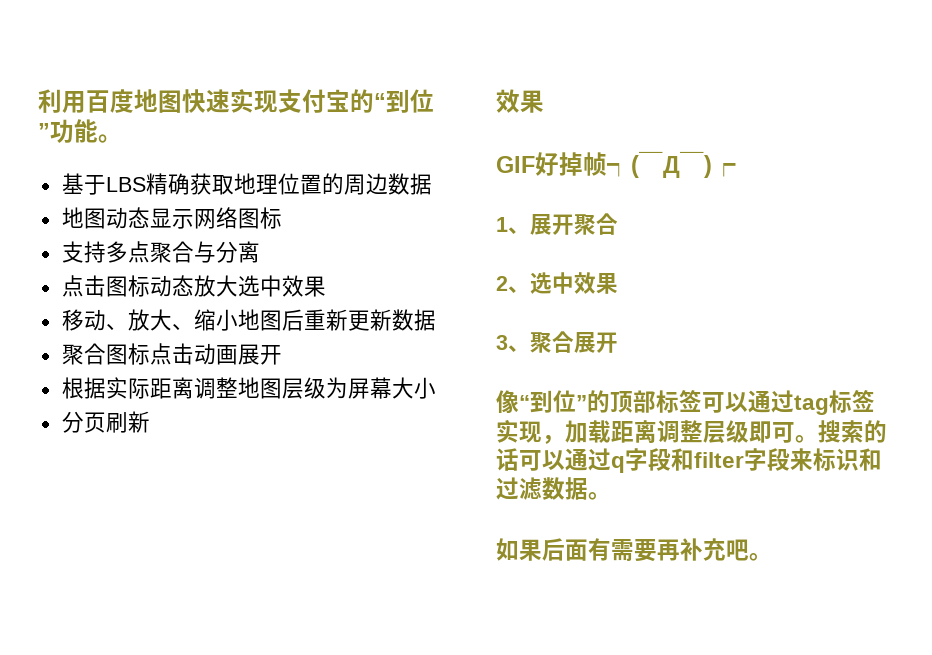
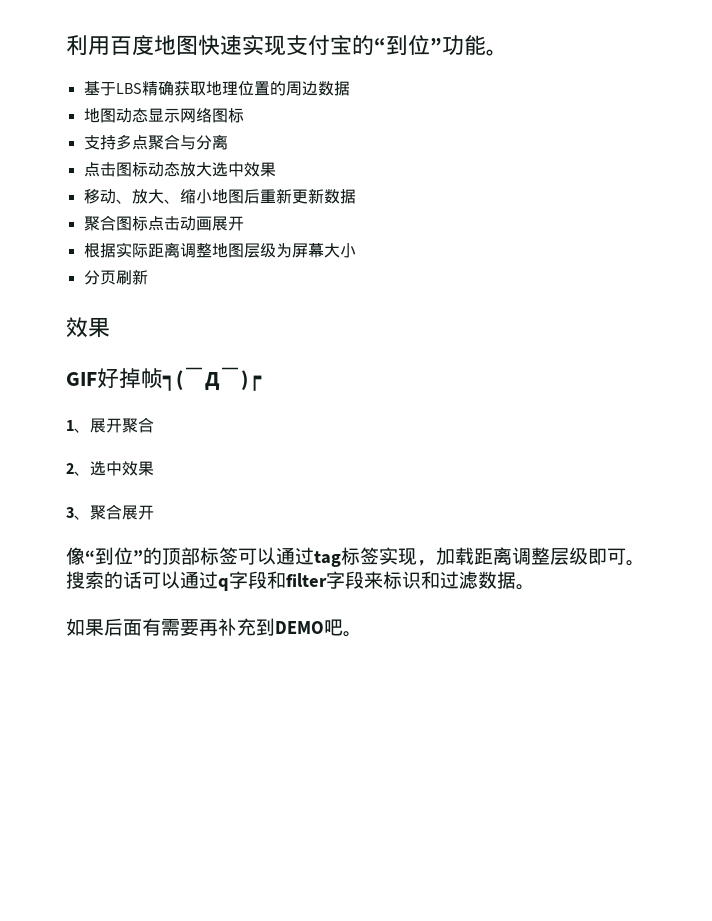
(726, 549) none -> [256,618,324,636] 到DEMO

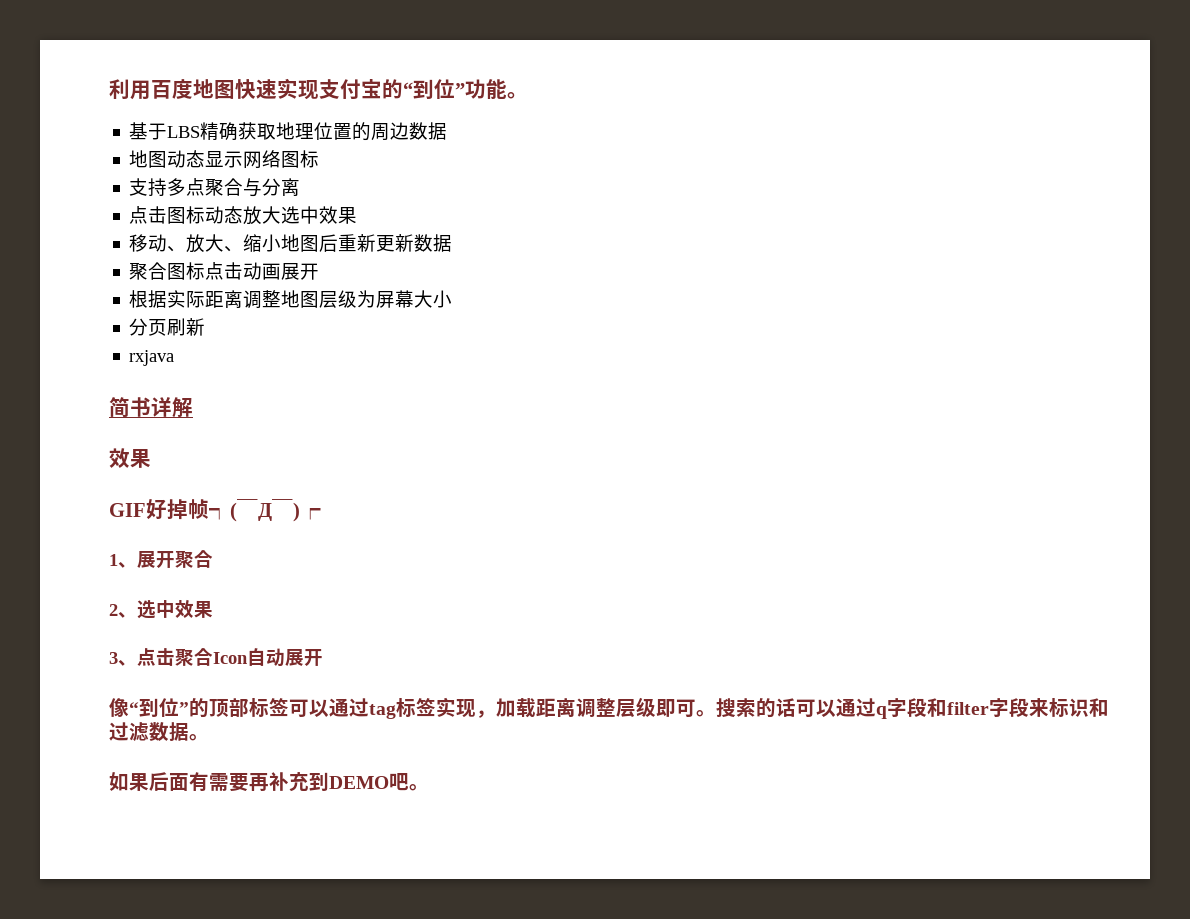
(148, 277) none -> [129,350,175,366] [109,397,193,418] // rxjava // 简书详解
[90,504,122,520] 聚合 -> [137,648,285,667] 点击聚合Icon自动

